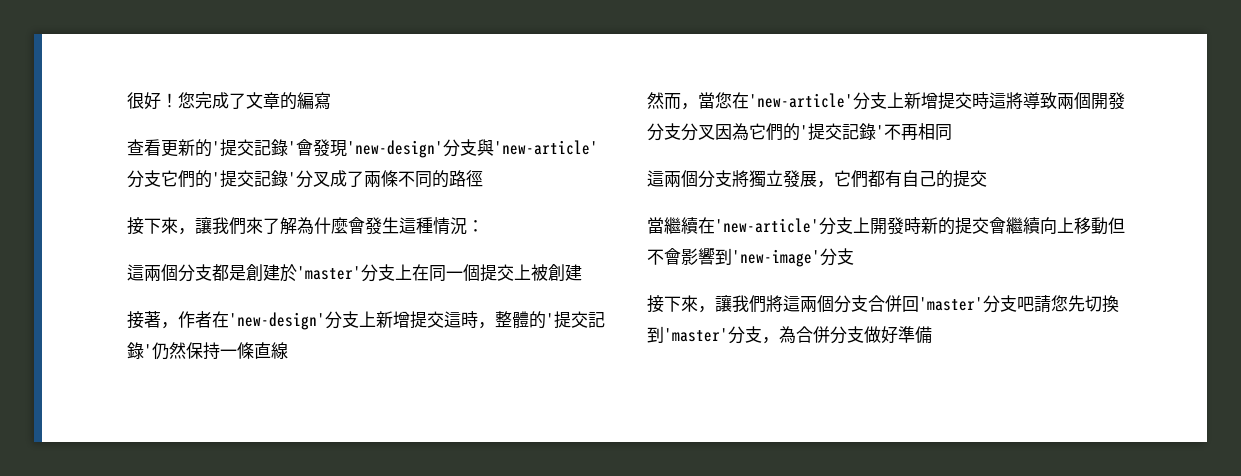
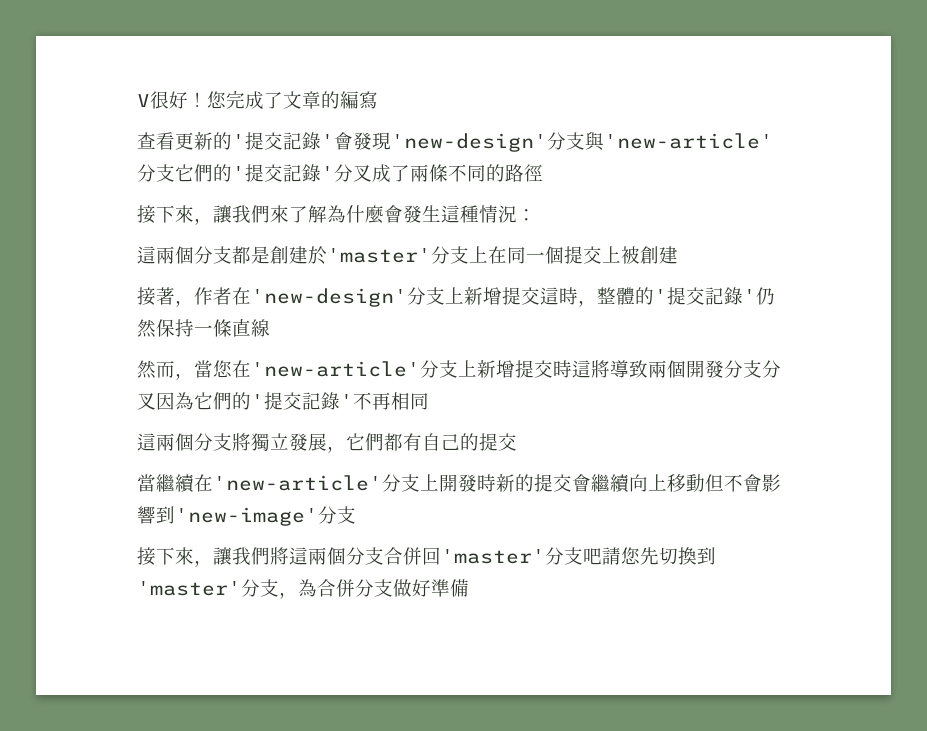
(127, 100) none -> [137,94,150,107] V

